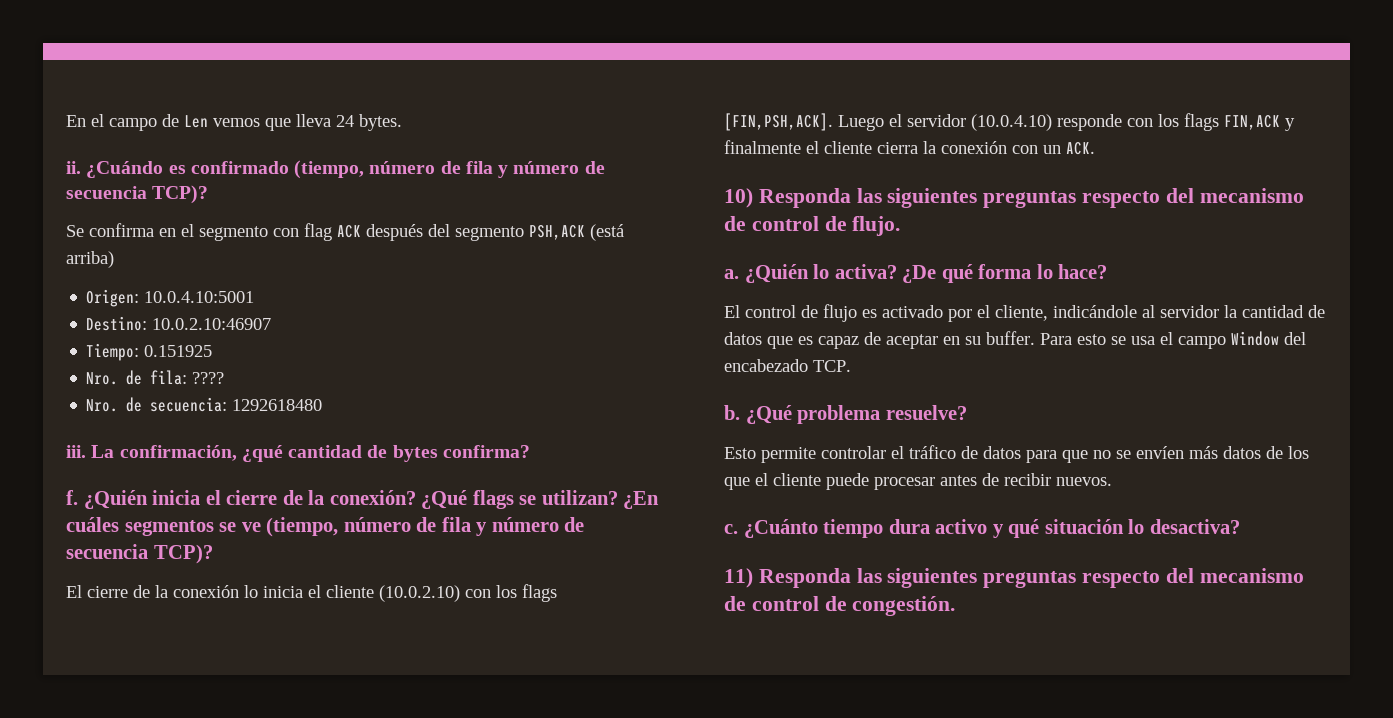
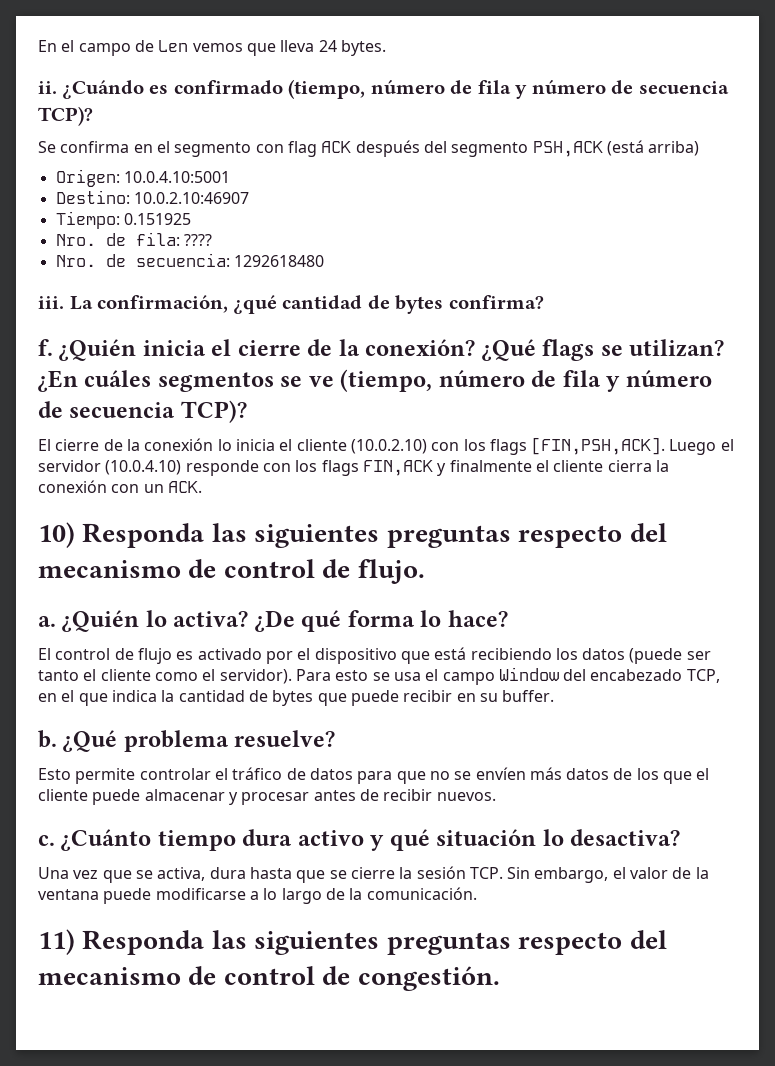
[995,305,1325,321] [724,331,1035,349] cliente, indicándole al servidor la cantidad de datos que es capaz de aceptar en su buffer. -> [314,647,711,664] [38,669,292,684] dispositivo que está recibiendo los datos (puede ser tanto el cliente como el servidor).
[813,360,851,372] TCP. -> [686,669,720,683] [38,690,555,706] TCP, en el que indica la cantidad de bytes que puede recibir en su buffer.
(869, 481) none -> [144,789,238,805] almacenar y
(1240, 526) none -> [38,866,709,883] [38,887,477,904] // Una vez que se activa, dura hasta que se cierre la sesión TCP. Sin embargo, el valor de la ventana puede modificarse a lo largo de la comunicación.

